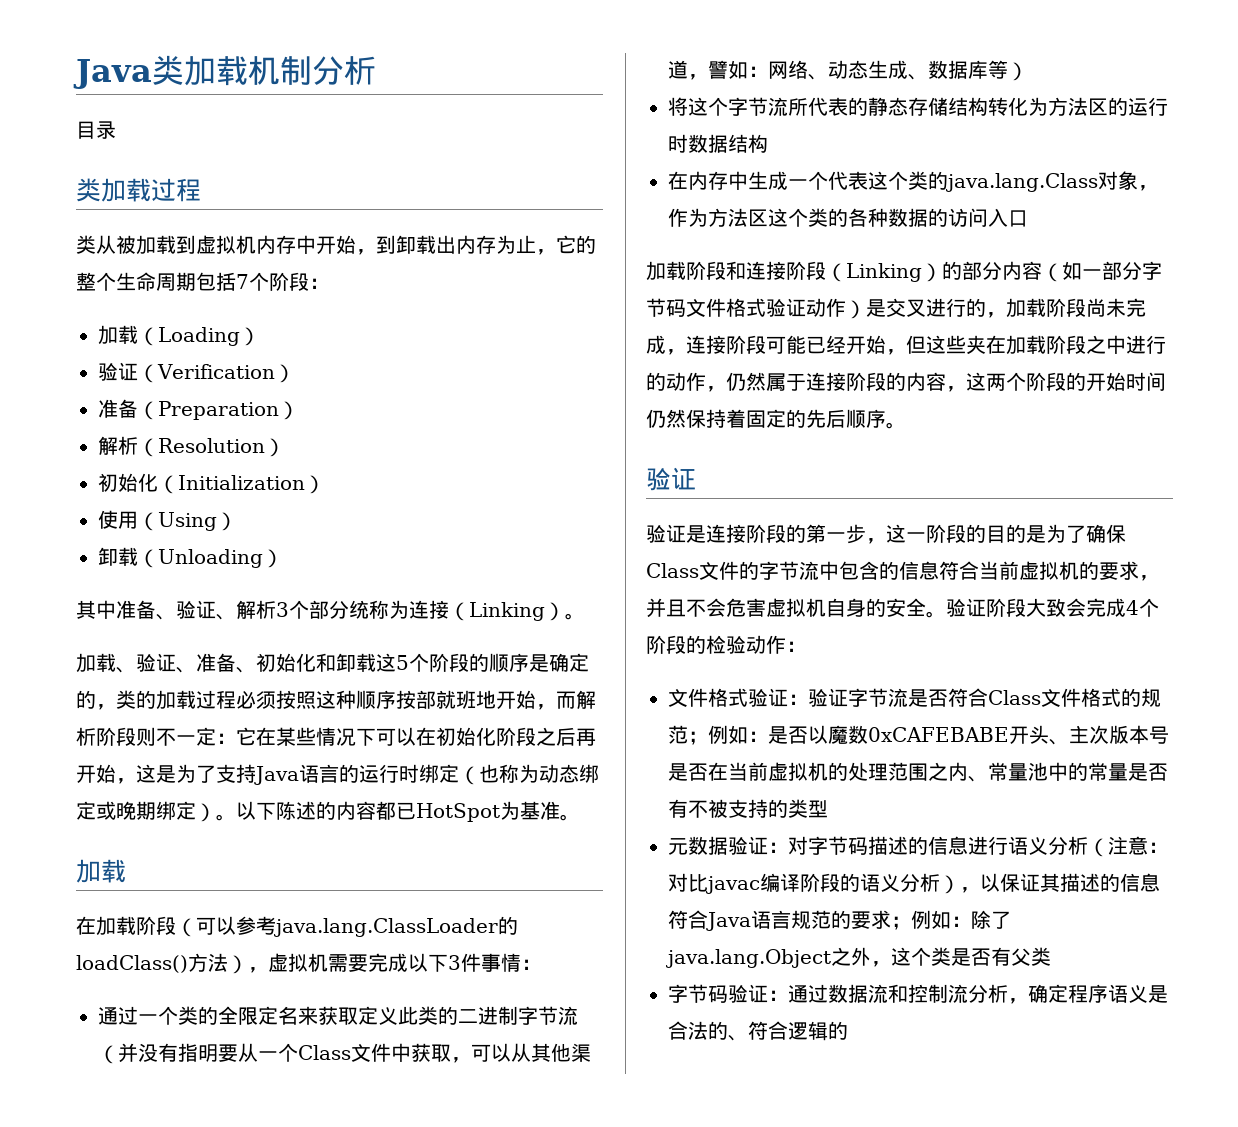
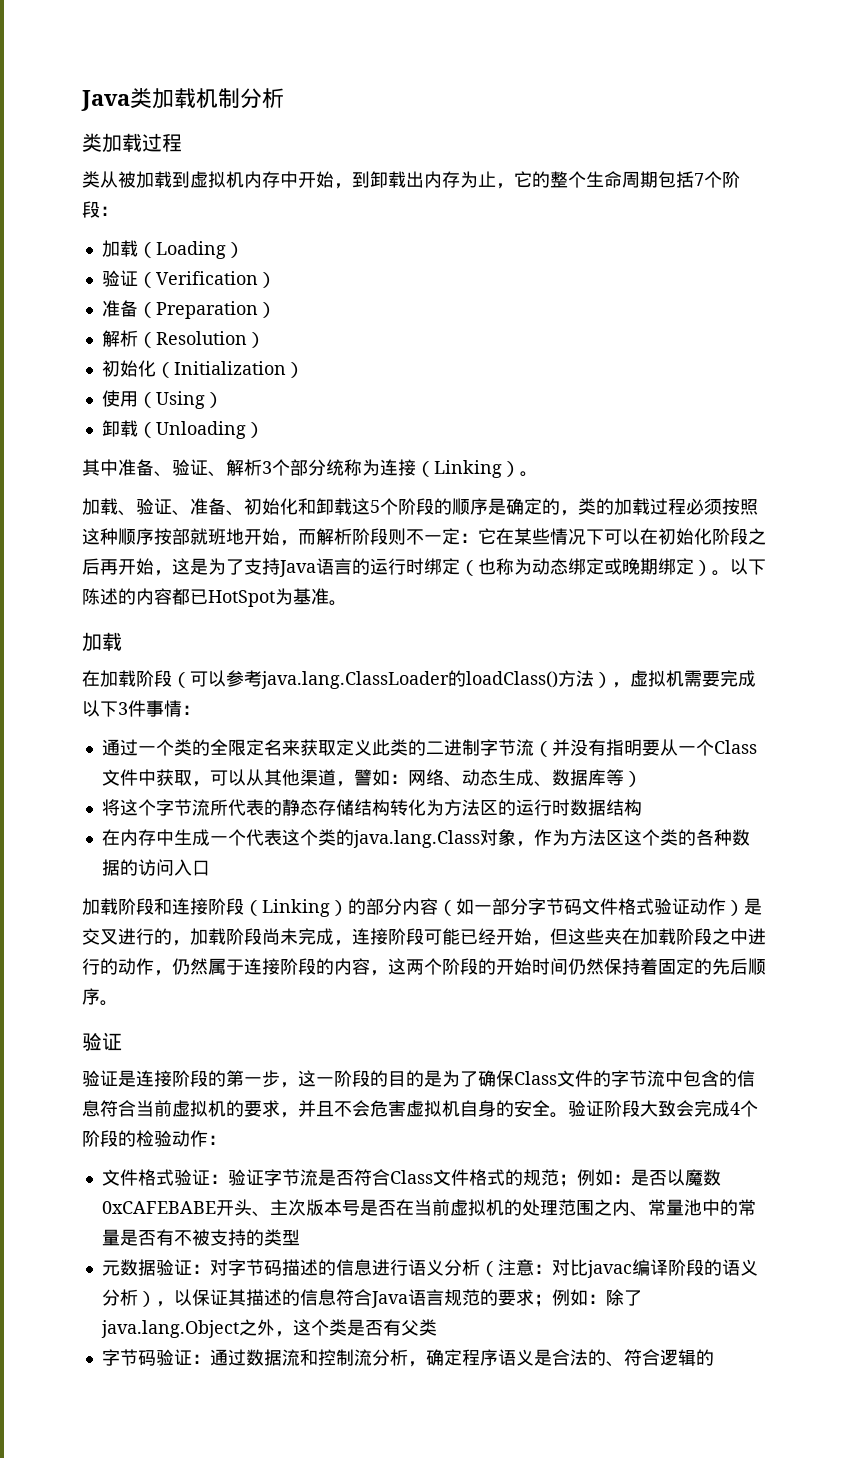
[76,121,116,139] // 目录 -> (284, 98) none

